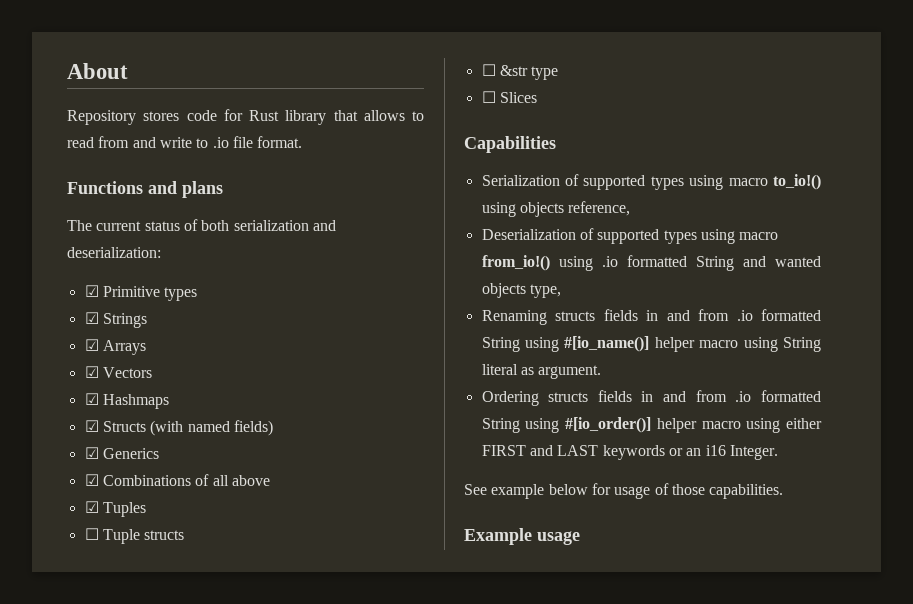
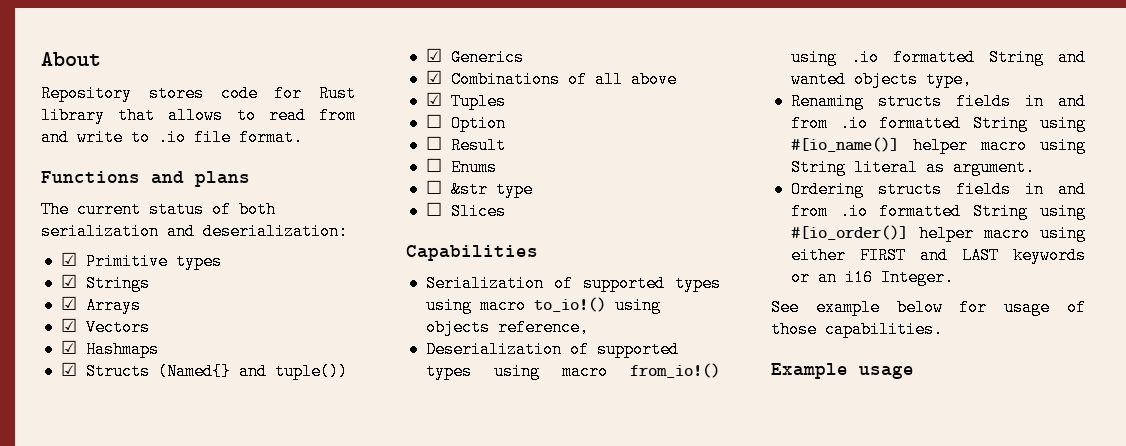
[150,420,273,436] (with named fields) -> [157,363,348,380] (Named{} and tuple())
[102,529,185,544] Tuple structs -> [450,115,506,132] [425,136,506,154] [425,158,497,176] Option // ☐ Result // ☐ Enums

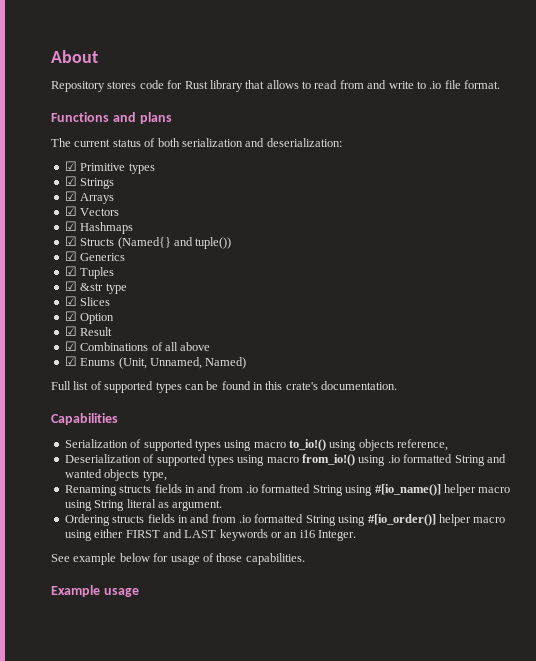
(524, 57) none -> [64,266,115,279] [64,281,127,294] [64,296,111,306] [64,311,115,324] [64,326,113,336] // ☑ Tuples // ☑ &str type // ☑ Slices // ☑ Option // ☑ Result
[450,93,506,110] [425,114,506,132] [425,136,506,154] [425,158,497,176] [425,180,533,198] [425,202,506,220] Tuples // ☐ Option // ☐ Result // ☐ Enums // ☐ &str type // ☐ Slices -> [80,357,247,369] [51,381,398,393] Enums (Unit, Unnamed, Named) // Full list of supported types can be found in this crate's documentation.

